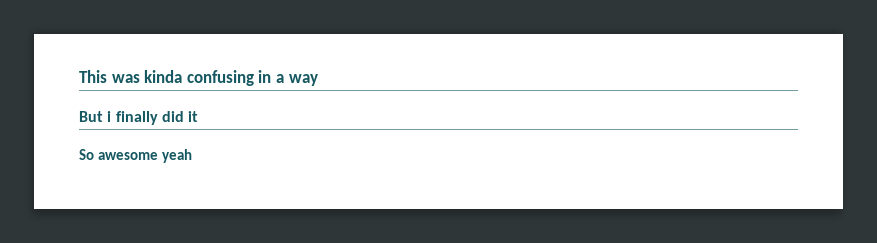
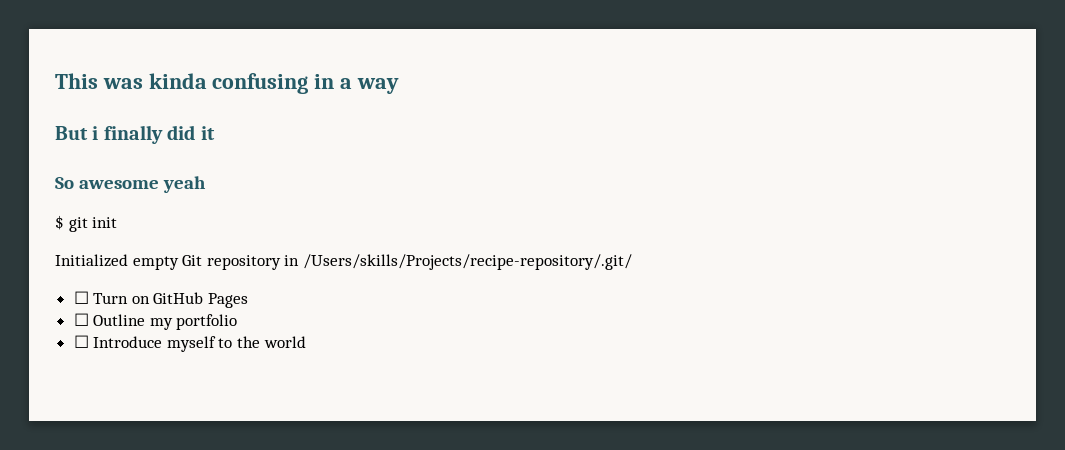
(193, 156) none -> [55,215,118,232] [55,254,632,270] [73,291,249,308] [73,313,238,330] [73,335,306,352] // $ git init // Initialized empty Git repository in /Users/skills/Projects/recipe-repository/.git/ // ☐ Turn on GitHub Pages // ☐ Outline my portfolio // ☐ Introduce myself to the world

